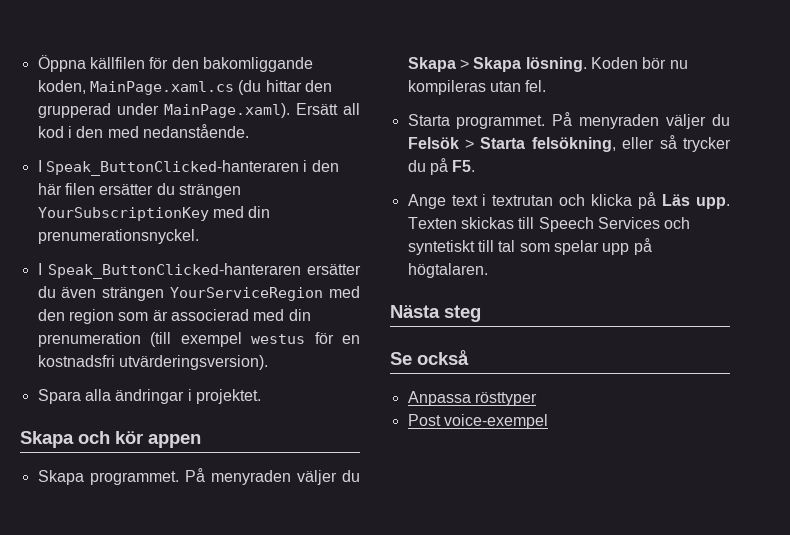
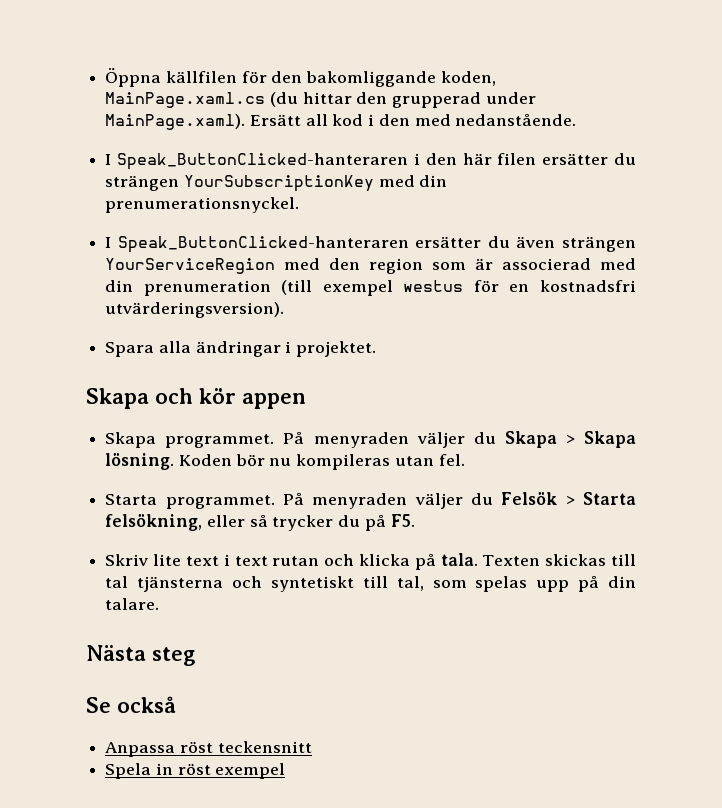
[407,194,554,209] Ange text i textrutan -> [105,554,320,566] Skriv lite text i text rutan
[662,194,730,209] Läs upp. -> [440,553,478,566] tala.
[538,217,660,232] Speech Services -> [105,576,224,592] tal tjänsterna
[498,238,652,255] [407,263,488,278] tal som spelar upp på högtalaren. -> [396,576,636,592] [105,598,160,610] tal, som spelas upp på din talare.
[474,392,537,406] [407,414,548,429] rösttyper // Post voice-exempel -> [179,741,312,753] [105,763,286,779] röst teckensnitt // Spela in röst exempel

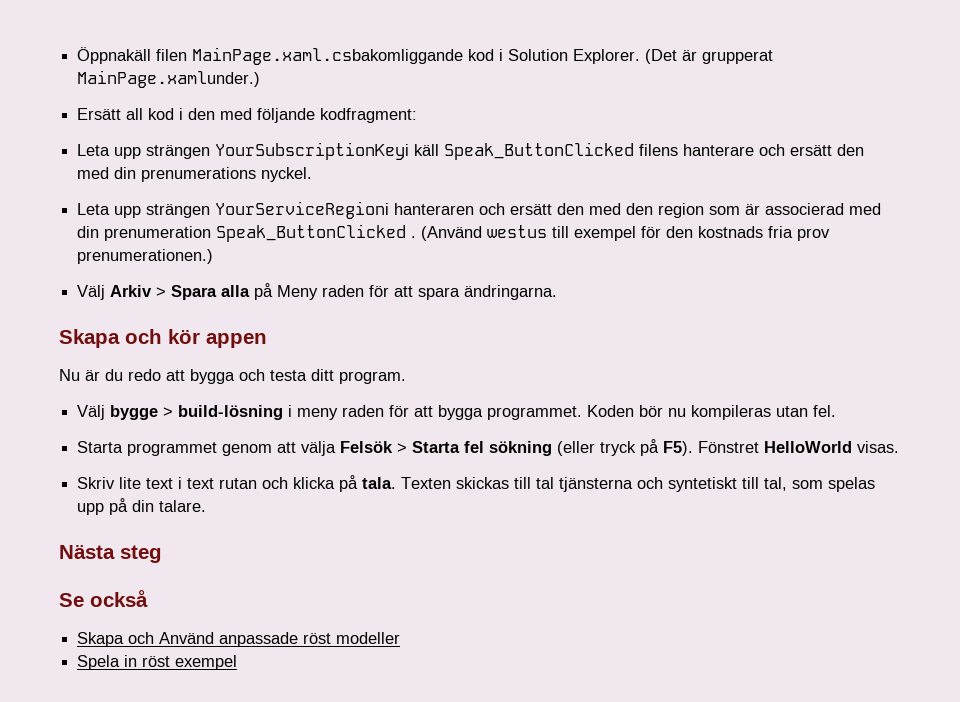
[105,68,496,87] [105,92,536,108] [105,114,246,130] Öppna källfilen för den bakomliggande koden, MainPage.xaml.cs (du hittar den grupperad under MainPage.xaml). -> [77,47,774,65] [77,70,261,88] Öppnakäll filen MainPage.xaml.csbakomliggande kod i Solution Explorer. (Det är grupperat MainPage.xamlunder.) //
[455,114,577,126] [105,153,636,170] [105,175,448,192] [105,197,300,213] [105,236,636,253] [105,258,276,274] nedanstående. // I Speak_ButtonClicked-hanteraren i den här filen ersätter du strängen YourSubscriptionKey med din prenumerationsnyckel. // I Speak_ButtonClicked-hanteraren ersätter du även strängen YourServiceRegion -> [257,108,418,123] [77,142,865,160] [77,167,313,182] [77,201,585,219] följande kodfragment: // Leta upp strängen YourSubscriptionKeyi käll Speak_ButtonClicked filens hanterare och ersätt den med din prenumerations nyckel. // Leta upp strängen YourServiceRegioni hanteraren och ersätt den
[281,280,636,296] [105,302,285,318] [105,341,377,357] [86,388,306,409] [105,431,636,448] [105,453,175,470] (till exempel westus för en kostnadsfri utvärderingsversion). // Spara alla ändringar i projektet. // Skapa och kör appen // Skapa programmet. På menyraden väljer du Skapa > Skapa lösning. -> [216,224,831,242] [77,249,214,264] [77,283,558,300] [59,329,267,348] [59,369,406,384] [77,405,583,420] Speak_ButtonClicked . (Använd westus till exempel för den kostnads fria prov prenumerationen.) // Välj Arkiv > Spara alla på Meny raden för att spara ändringarna. // Skapa och kör appen // Nu är du redo att bygga och testa ditt program. // Välj bygge > build-lösning i meny raden för att bygga programmet.
[165,492,636,509] [105,514,415,531] programmet. På menyraden väljer du Felsök > Starta felsökning, eller så trycker du på F5. -> [127,439,900,456] programmet genom att välja Felsök > Starta fel sökning (eller tryck på F5). Fönstret HelloWorld visas.
[105,741,312,757] Anpassa röst teckensnitt -> [77,632,401,647] Skapa och Använd anpassade röst modeller

